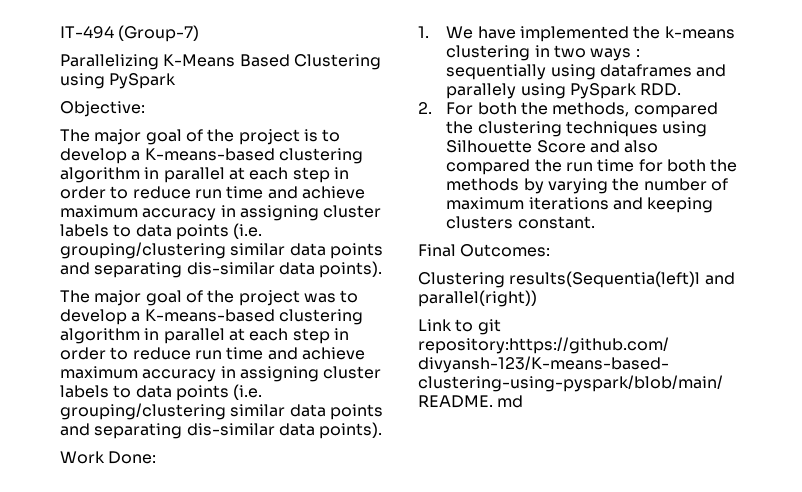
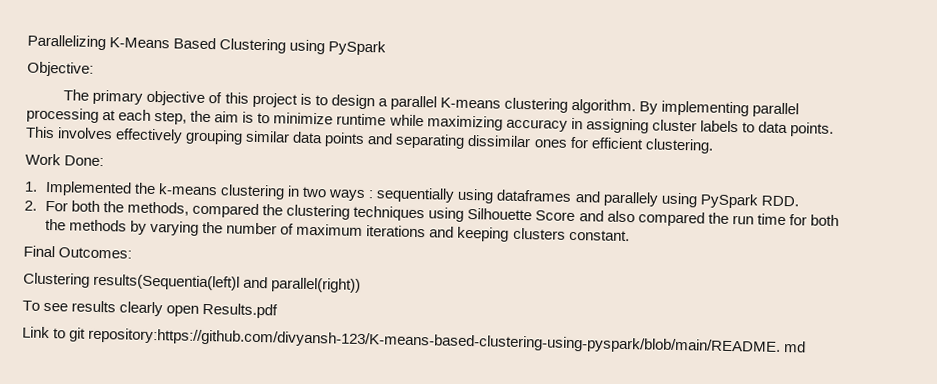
[60,25,200,42] IT-494 (Group-7) // -> (27, 42) none
[94,129,341,145] [60,148,363,164] [60,167,349,183] [60,186,365,199] [60,205,382,221] [60,223,263,240] [60,242,383,259] [60,261,383,278] [60,290,359,306] [60,309,363,325] [60,328,349,344] [60,347,365,360] [60,366,382,382] [60,384,263,401] [60,403,383,420] [60,422,383,439] major goal of the project is to develop a K-means-based clustering algorithm in parallel at each step in order to reduce run time and achieve maximum accuracy in assigning cluster labels to data points (i.e. grouping/clustering similar data points and separating dis-similar data points). // The major goal of the project was to develop a K-means-based clustering algorithm in parallel at each step in order to reduce run time and achieve maximum accuracy in assigning cluster labels to data points (i.e. grouping/clustering similar data points and separating dis-similar data points). -> [92,89,800,118] [26,107,834,137] [25,126,714,154] primary objective of this project is to design a parallel K-means clustering algorithm. By implementing parallel processing at each step, the aim is to minimize runtime while maximizing accuracy in assigning cluster labels to data points. This involves effectively grouping similar data points and separating dissimilar ones for efficient clustering.
[446,26,630,42] We have implemented -> [44,180,132,197] Implemented
(537, 298) none -> [22,300,279,319] // To see results clearly open Results.pdf

